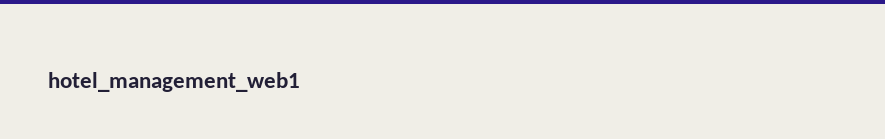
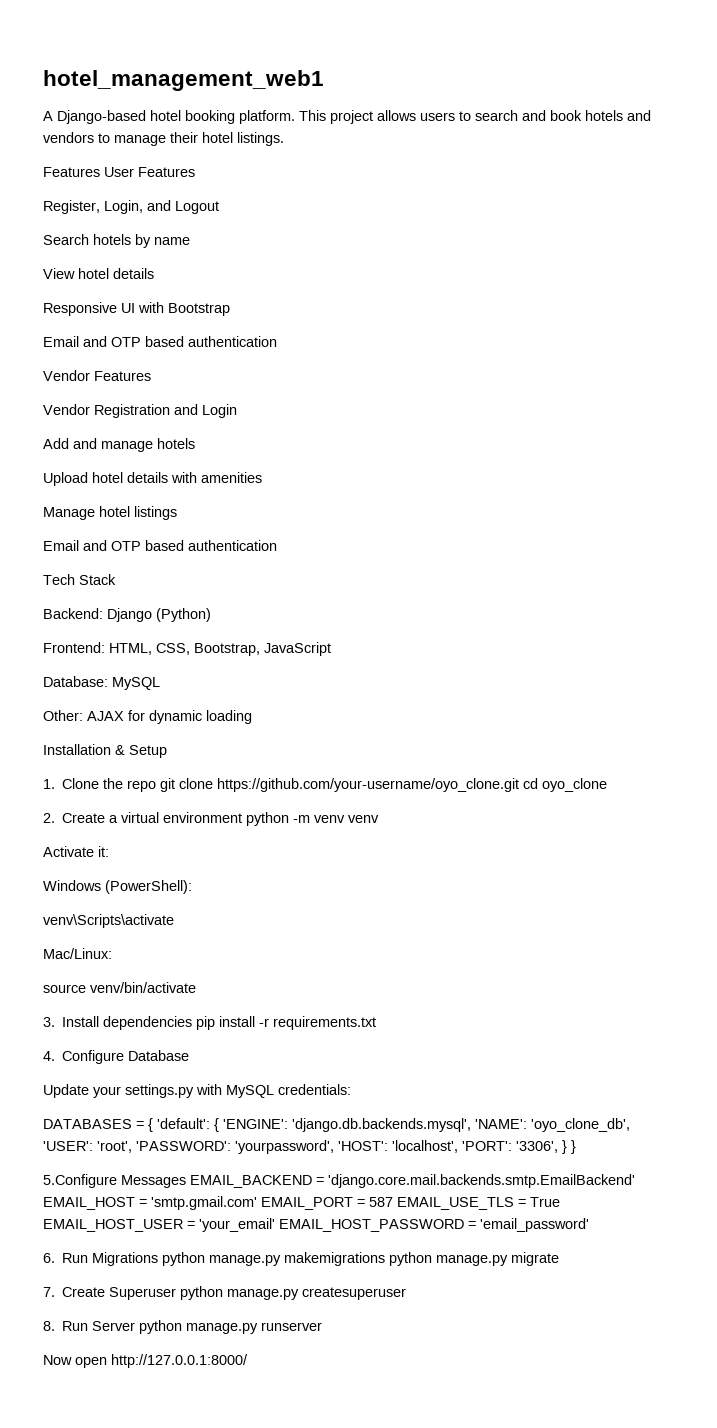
(300, 82) none -> [43,110,651,124] [43,132,284,146] [43,167,195,177] [43,200,219,214] [43,234,190,248] [43,268,154,279] [43,302,230,316] [43,336,277,347] [43,370,151,381] [43,404,237,418] [43,438,195,452] [43,472,262,486] [43,506,177,520] [43,540,277,551] [43,574,116,585] [43,608,211,622] [43,642,331,656] [43,676,160,690] [43,710,252,724] [43,744,167,758] [43,778,608,792] [43,812,380,826] [43,846,109,857] [43,880,192,894] [43,914,174,928] [43,948,112,959] [43,982,196,993] [43,1016,377,1030] [43,1050,190,1064] [43,1084,351,1098] [43,1118,630,1132] [43,1140,576,1154] [43,1174,635,1188] [43,1196,560,1210] [43,1218,589,1232] [43,1252,560,1266] [43,1286,407,1300] [43,1320,323,1334] [43,1354,248,1368] // A Django-based hotel booking platform. This project allows users to search and book hotels and vendors to manage their hotel listings. // Features User Features // Register, Login, and Logout // Search hotels by name // View hotel details // Responsive UI with Bootstrap // Email and OTP based authentication // Vendor Features // Vendor Registration and Login // Add and manage hotels // Upload hotel details with amenities // Manage hotel listings // Email and OTP based authentication // Tech Stack // Backend: Django (Python) // Frontend: HTML, CSS, Bootstrap, JavaScript // Database: MySQL // Other: AJAX for dynamic loading // Installation & Setup // 1. Clone the repo git clone https://github.com/your-username/oyo_clone.git cd oyo_clone // 2. Create a virtual environment python -m venv venv // Activate it: // Windows (PowerShell): // venv\Scripts\activate // Mac/Linux: // source venv/bin/activate // 3. Install dependencies pip install -r requirements.txt // 4. Configure Database // Update your settings.py with MySQL credentials: // DATABASES = { 'default': { 'ENGINE': 'django.db.backends.mysql', 'NAME': 'oyo_clone_db', 'USER': 'root', 'PASSWORD': 'yourpassword', 'HOST': 'localhost', 'PORT': '3306', } } // 5.Configure Messages EMAIL_BACKEND = 'django.core.mail.backends.smtp.EmailBackend' EMAIL_HOST = 'smtp.gmail.com' EMAIL_PORT = 587 EMAIL_USE_TLS = True EMAIL_HOST_USER = 'your_email' EMAIL_HOST_PASSWORD = 'email_password' // 6. Run Migrations python manage.py makemigrations python manage.py migrate // 7. Create Superuser python manage.py createsuperuser // 8. Run Server python manage.py runserver // Now open http://127.0.0.1:8000/

